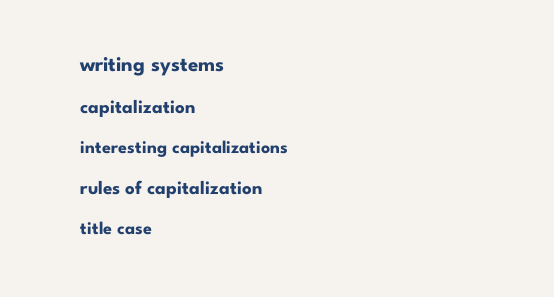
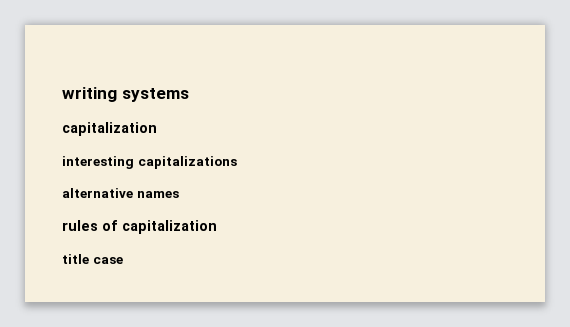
(288, 148) none -> [62,188,179,198] // alternative names

